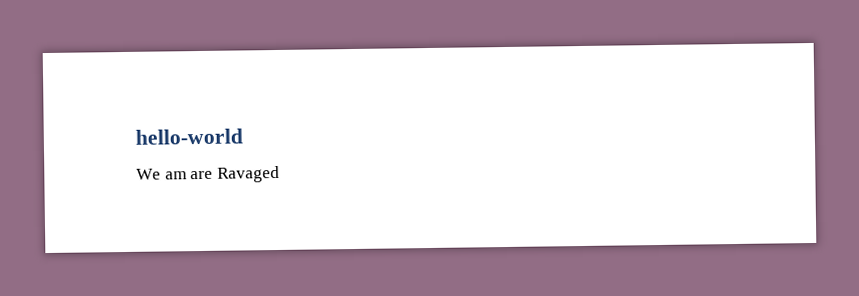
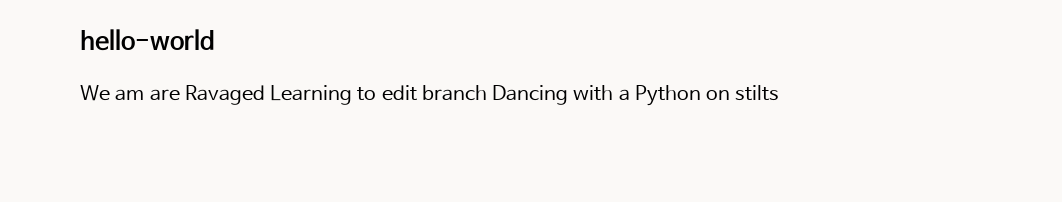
(280, 174) none -> [270,85,780,106] Learning to edit branch Dancing with a Python on stilts

